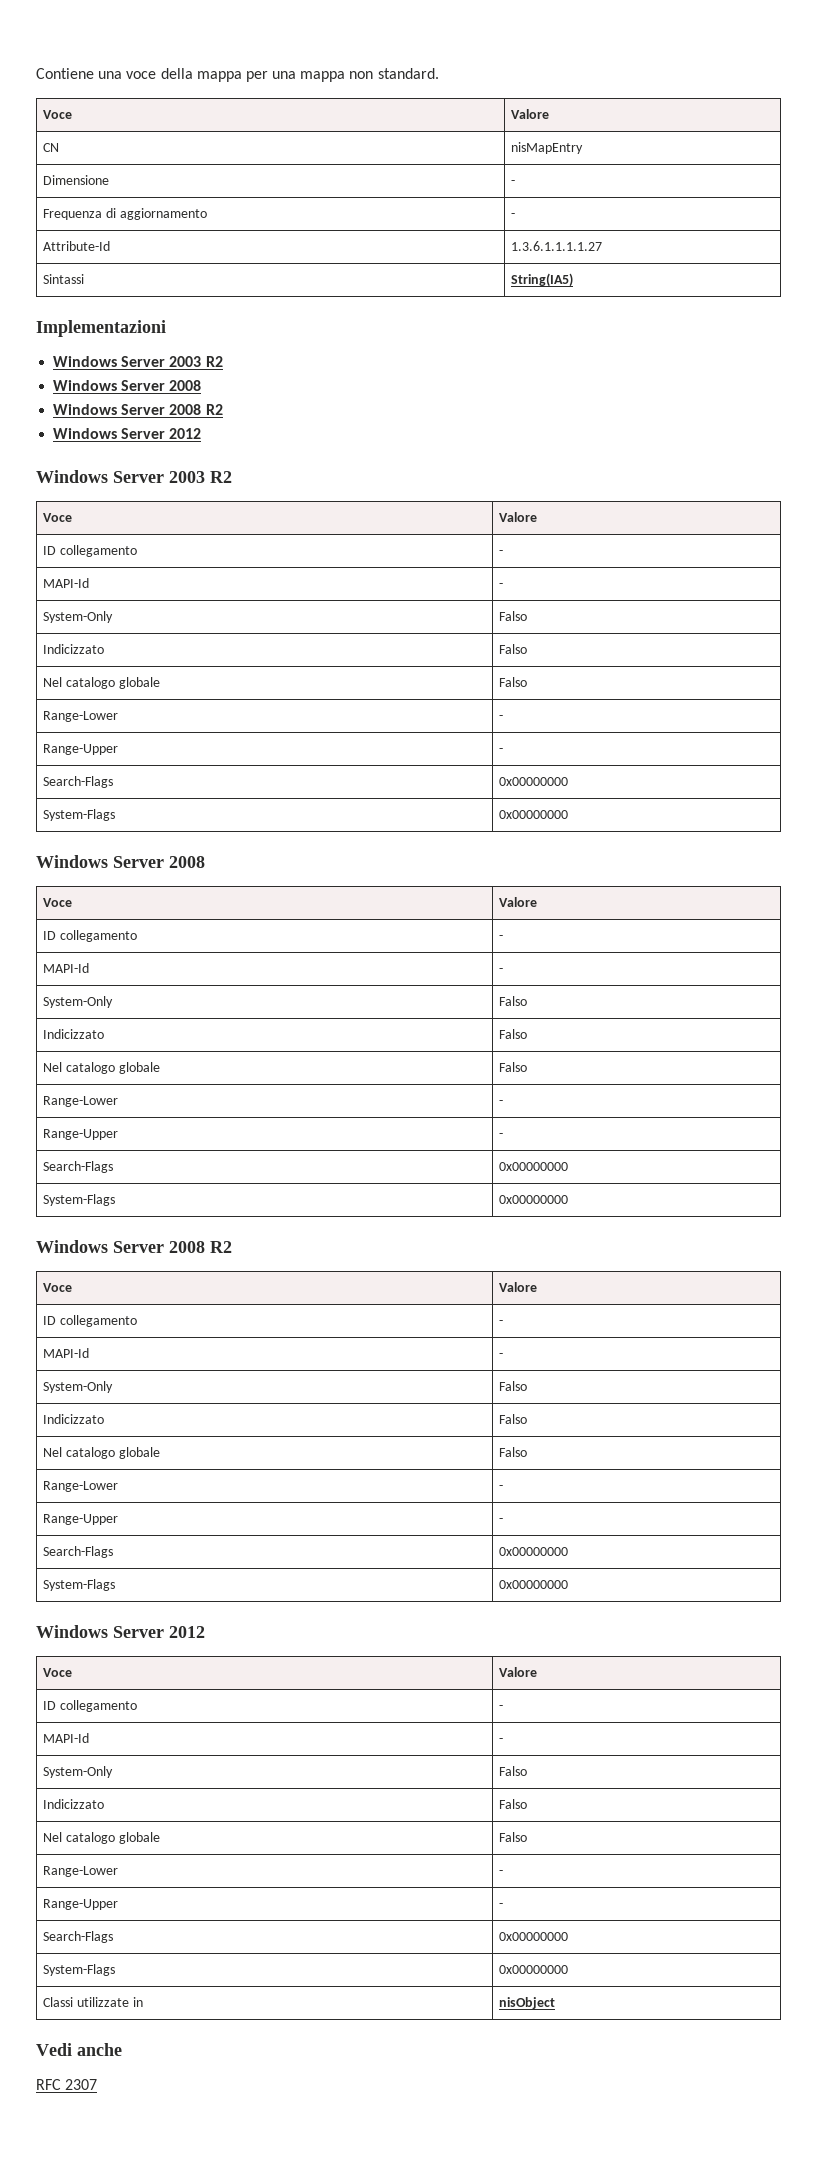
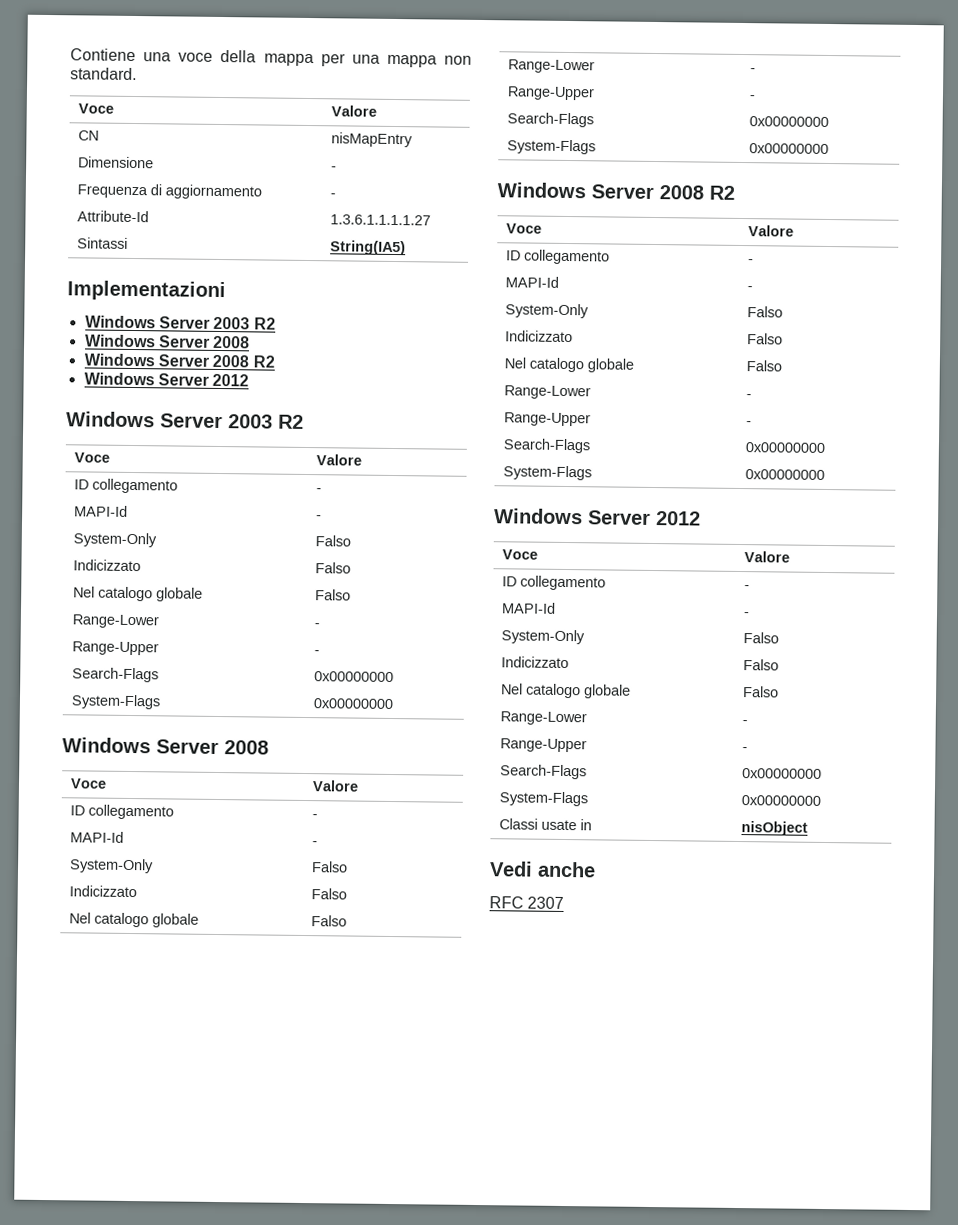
[77,1997,130,2007] utilizzate -> [540,819,577,831] usate

